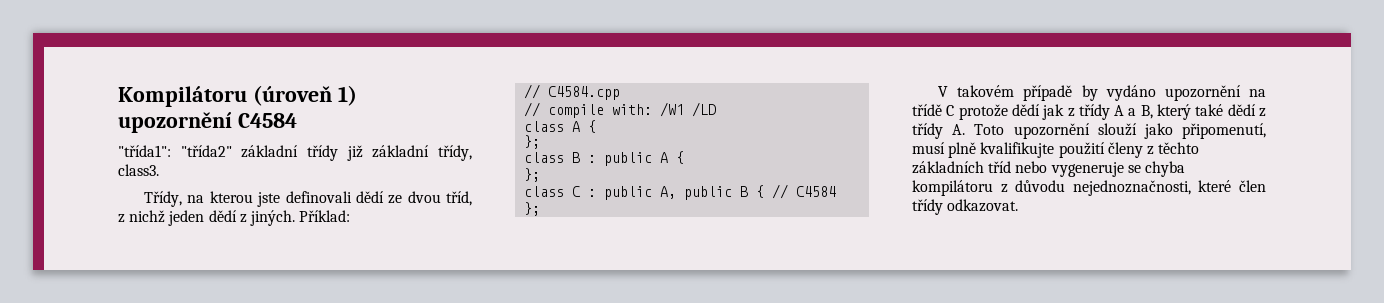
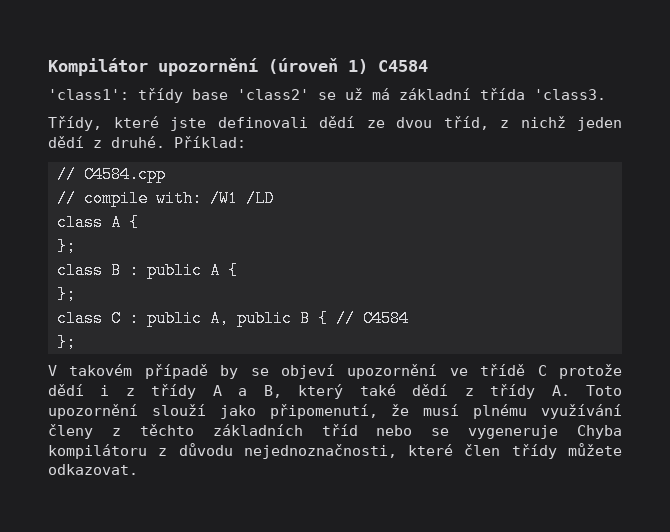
[118,86,247,107] Kompilátoru -> [48,58,258,76] Kompilátor upozornění
[118,112,297,133] [118,145,472,161] [118,164,159,176] upozornění C4584 // "třída1": "třída2" základní třídy již základní třídy, class3. -> [378,60,428,72] [48,88,606,103] C4584 // 'class1': třídy base 'class2' se už má základní třída 'class3.
[187,191,253,203] na kterou -> [113,116,159,128] které
[249,210,295,226] jiných. -> [111,136,165,148] druhé.
[1105,85,1266,101] vydáno upozornění na -> [250,364,468,379] se objeví upozornění ve
[1042,104,1065,120] jak -> [100,385,110,396] i
[912,142,1105,158] musí plně kvalifikujte použití -> [391,404,622,419] že musí plnému využívání
[1050,161,1185,177] vygeneruje se chyba -> [431,425,622,439] se vygeneruje Chyba
(943, 207) none -> [568,443,622,456] můžete

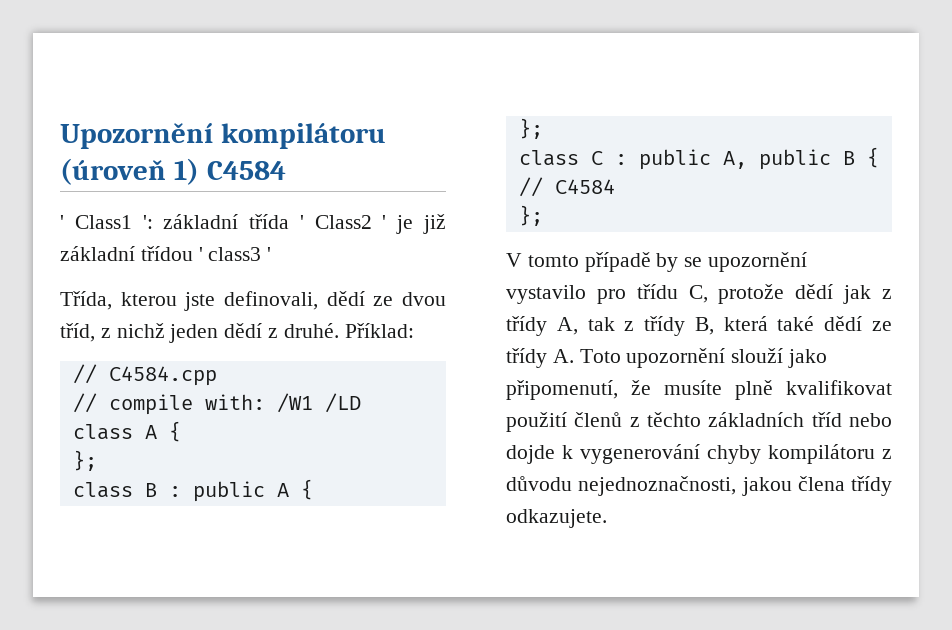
[48,58,258,76] Kompilátor upozornění -> [60,123,386,149] Upozornění kompilátoru
[48,88,606,103] [48,116,308,131] 'class1': třídy base 'class2' se už má základní třída 'class3. // Třídy, které jste definovali -> [60,214,446,234] [60,246,272,261] [60,291,318,311] ' Class1 ': základní třída ' Class2 ' je již základní třídou ' class3 ' // Třída, kterou jste definovali,
[69,364,133,376] takovém -> [527,255,579,267] tomto
[281,364,547,379] objeví upozornění ve třídě C -> [708,252,808,272] [506,284,708,304] upozornění vystavilo pro třídu C,
[100,384,344,399] i z třídy A a B, který -> [843,285,892,304] [506,316,768,336] jak z třídy A, tak z třídy B, která
[464,388,474,396] z -> [872,321,892,331] ze
[423,404,622,419] [48,424,93,439] musí plnému využívání členy -> [664,380,892,400] [506,412,623,432] musíte plně kvalifikovat použití členů
[431,425,622,439] [48,443,622,459] [48,464,138,475] se vygeneruje Chyba kompilátoru z důvodu nejednoznačnosti, které člen třídy můžete odkazovat. -> [506,444,892,464] [506,476,892,496] [506,509,607,528] dojde k vygenerování chyby kompilátoru z důvodu nejednoznačnosti, jakou člena třídy odkazujete.

